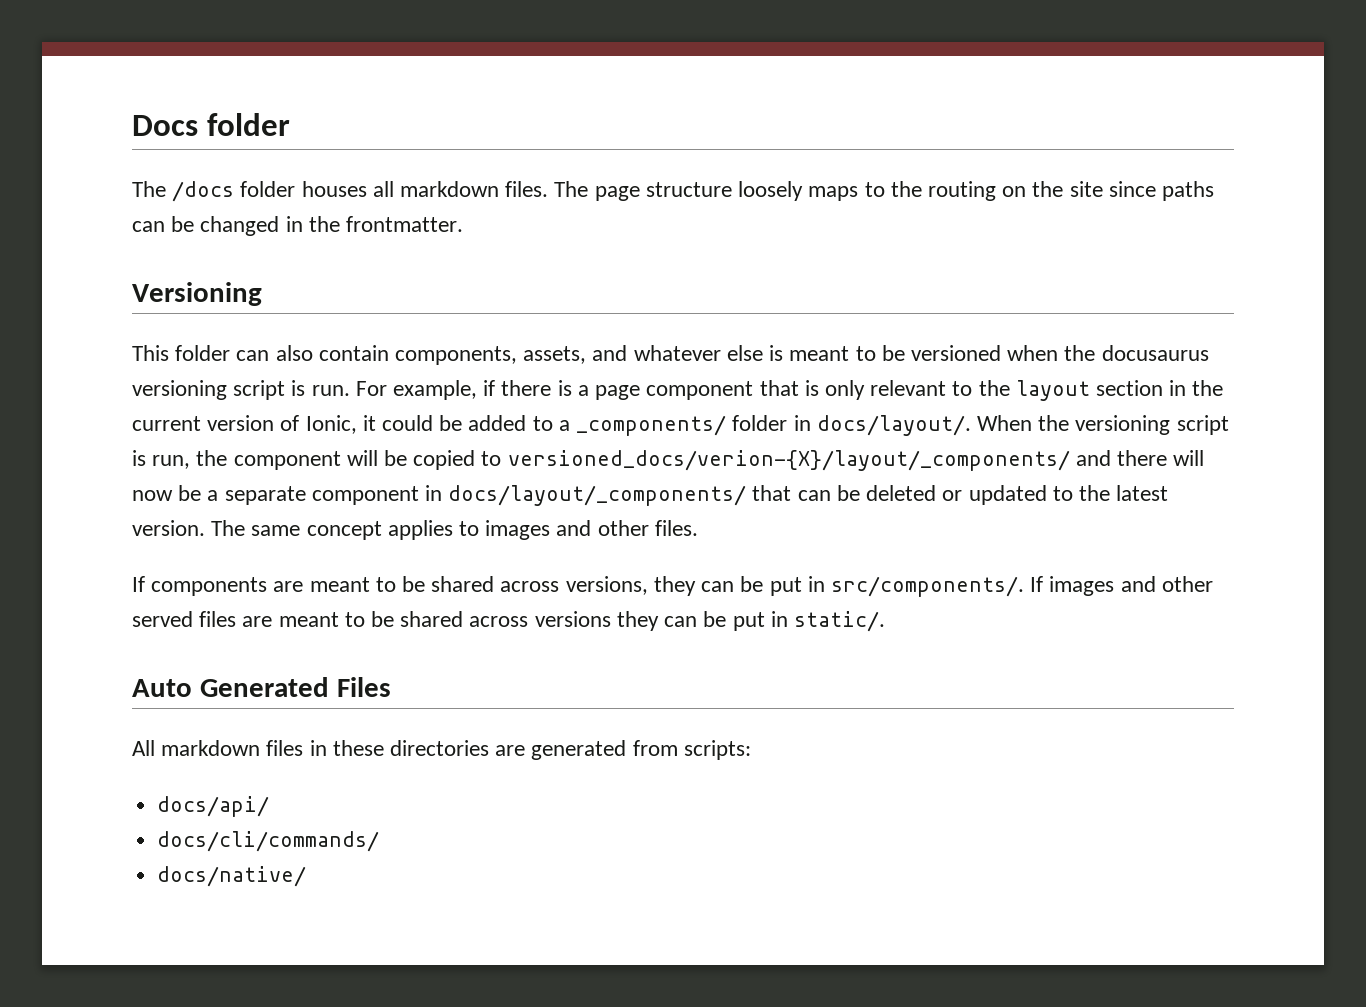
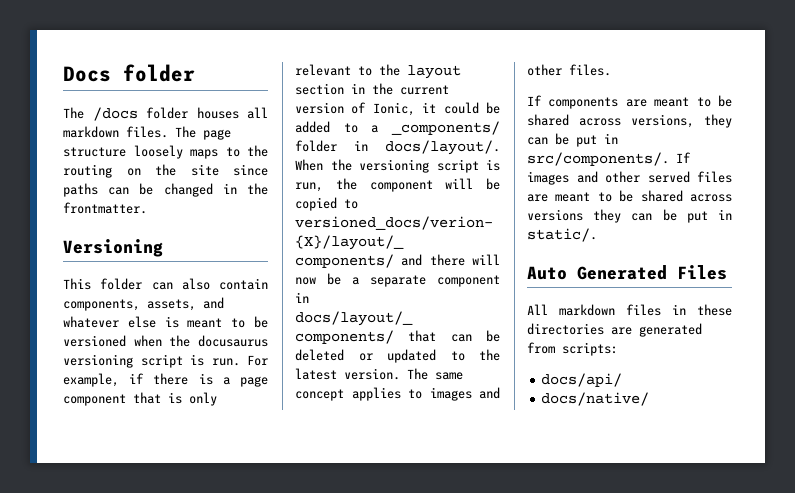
[157,831,380,852] // docs/cli/commands/ -> (623, 380) none

